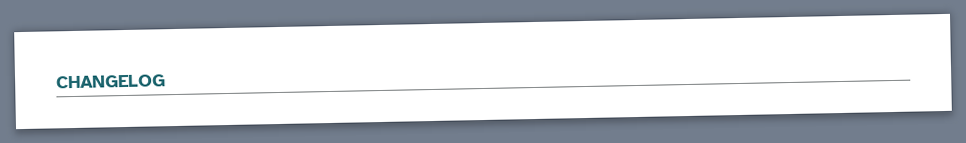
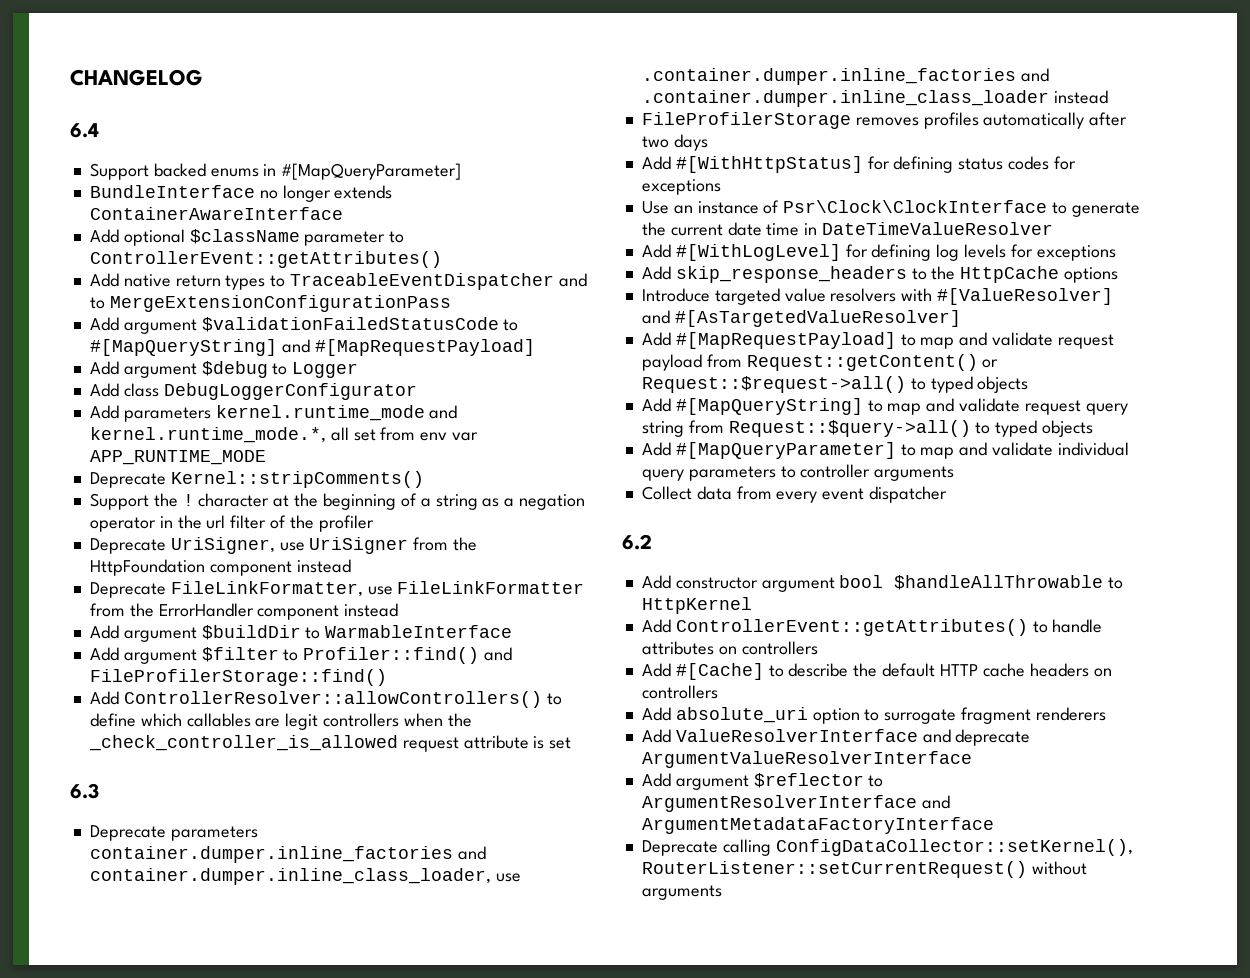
(166, 81) none -> [70,123,99,138] [89,163,462,180] [89,185,393,202] [89,207,343,220] [89,229,405,246] [89,251,442,268] [89,273,587,290] [89,295,451,312] [89,317,519,334] [89,339,535,356] [89,361,359,378] [89,383,417,400] [89,405,458,422] [89,427,479,443] [89,450,266,465] [89,471,424,488] [89,493,586,510] [89,515,374,532] [89,537,478,554] [89,559,351,576] [89,581,585,598] [89,603,399,620] [89,625,513,642] [89,647,513,664] [89,669,387,686] [89,691,562,708] [89,713,472,730] [88,735,572,752] [70,783,99,799] [89,825,258,841] [89,846,486,863] [89,868,521,885] [641,68,1049,85] [641,90,1108,107] [641,112,1128,129] [641,134,708,151] [641,156,1076,173] [641,179,721,195] [641,200,1140,217] [641,222,1054,236] [641,244,1116,261] [641,266,1119,283] [641,288,1114,305] [641,310,961,327] [641,332,1114,349] [641,354,999,371] [641,376,1029,393] [641,398,1128,415] [641,420,1094,437] [641,442,1129,459] [641,464,955,481] [641,486,948,503] [622,534,652,550] [641,575,1124,592] [641,597,752,614] [641,619,1103,636] [641,641,818,655] [641,663,1112,680] [641,685,718,699] [641,707,1106,724] [641,729,1031,746] [641,751,972,768] [641,773,884,790] [641,795,950,812] [641,817,994,834] [641,839,1133,856] [641,861,1087,878] [641,885,722,900] // 6.4 // Support backed enums in #[MapQueryParameter] // BundleInterface no longer extends ContainerAwareInterface // Add optional $className parameter to ControllerEvent::getAttributes() // Add native return types to TraceableEventDispatcher and to MergeExtensionConfigurationPass // Add argument $validationFailedStatusCode to #[MapQueryString] and #[MapRequestPayload] // Add argument $debug to Logger // Add class DebugLoggerConfigurator // Add parameters kernel.runtime_mode and kernel.runtime_mode.*, all set from env var APP_RUNTIME_MODE // Deprecate Kernel::stripComments() // Support the ! character at the beginning of a string as a negation operator in the url filter of the profiler // Deprecate UriSigner, use UriSigner from the HttpFoundation component instead // Deprecate FileLinkFormatter, use FileLinkFormatter from the ErrorHandler component instead // Add argument $buildDir to WarmableInterface // Add argument $filter to Profiler::find() and FileProfilerStorage::find() // Add ControllerResolver::allowControllers() to define which callables are legit controllers when the _check_controller_is_allowed request attribute is set // 6.3 // Deprecate parameters container.dumper.inline_factories and container.dumper.inline_class_loader, use .container.dumper.inline_factories and .container.dumper.inline_class_loader instead // FileProfilerStorage removes profiles automatically after two days // Add #[WithHttpStatus] for defining status codes for exceptions // Use an instance of Psr\Clock\ClockInterface to generate the current date time in DateTimeValueResolver // Add #[WithLogLevel] for defining log levels for exceptions // Add skip_response_headers to the HttpCache options // Introduce targeted value resolvers with #[ValueResolver] and #[AsTargetedValueResolver] // Add #[MapRequestPayload] to map and validate request payload from Request::getContent() or Request::$request->all() to typed objects // Add #[MapQueryString] to map and validate request query string from Request::$query->all() to typed objects // Add #[MapQueryParameter] to map and validate individual query parameters to controller arguments // Collect data from every event dispatcher // 6.2 // Add constructor argument bool $handleAllThrowable to HttpKernel // Add ControllerEvent::getAttributes() to handle attributes on controllers // Add #[Cache] to describe the default HTTP cache headers on controllers // Add absolute_uri option to surrogate fragment renderers // Add ValueResolverInterface and deprecate ArgumentValueResolverInterface // Add argument $reflector to ArgumentResolverInterface and ArgumentMetadataFactoryInterface // Deprecate calling ConfigDataCollector::setKernel(), RouterListener::setCurrentRequest() without arguments

